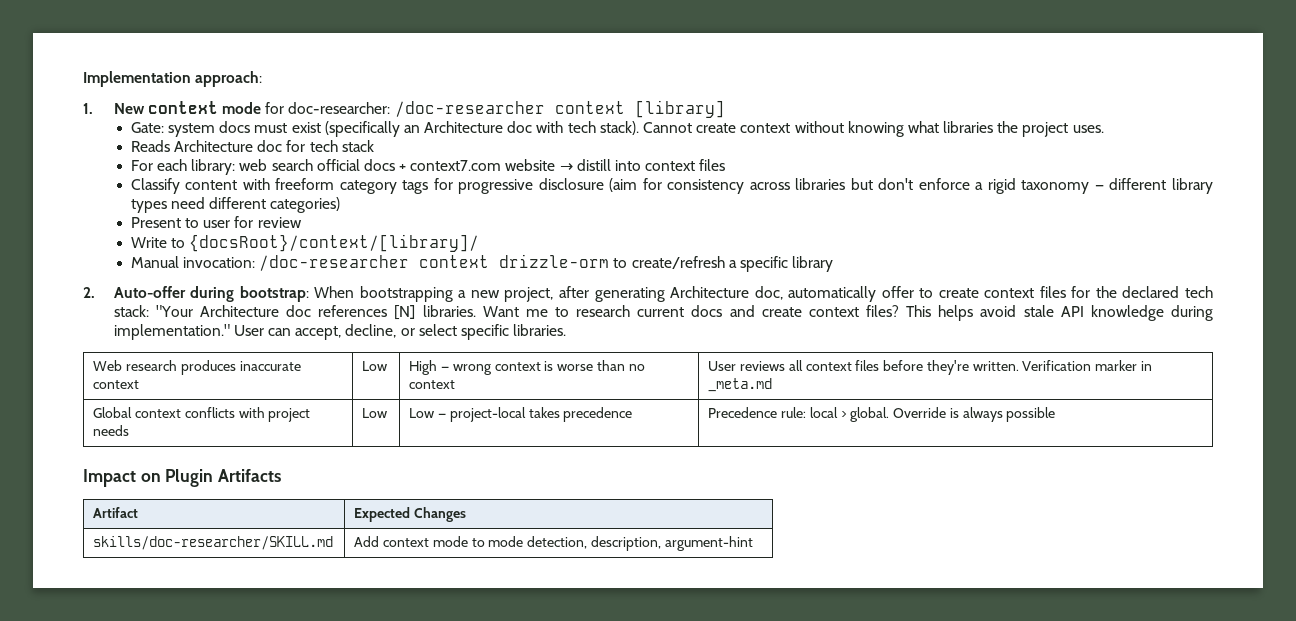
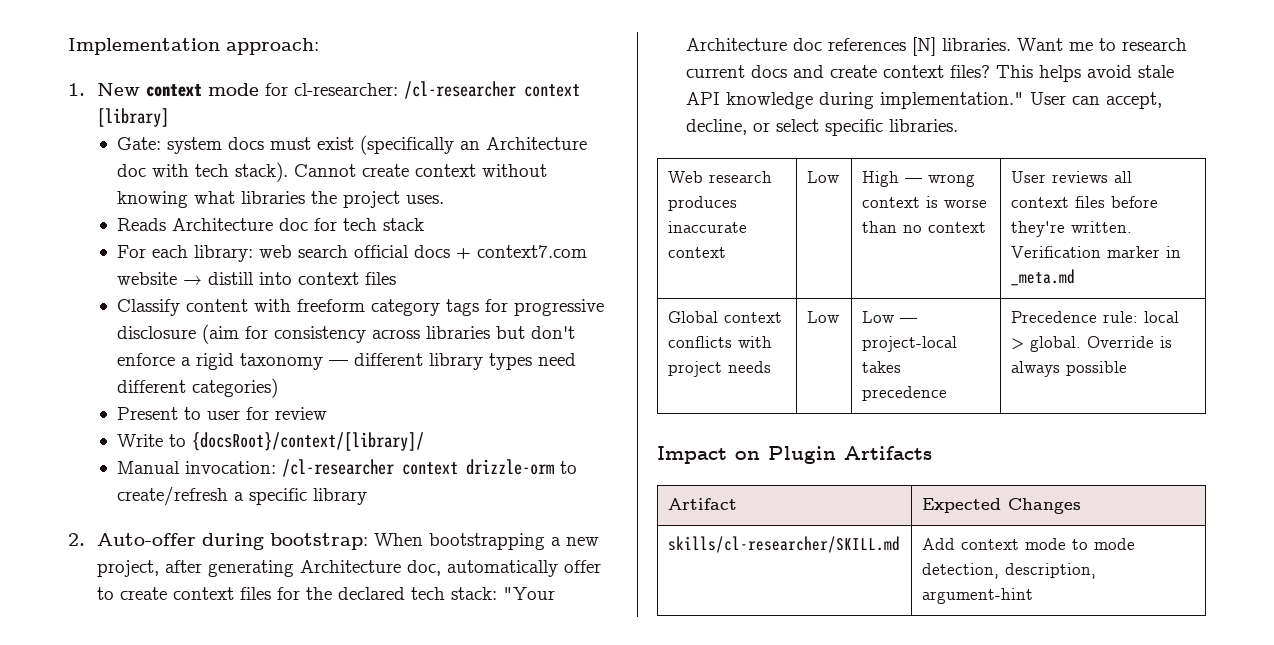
[288,101,545,117] doc-researcher: /doc-researcher -> [293,81,516,99] cl-researcher: /cl-researcher
[259,255,410,271] /doc-researcher -> [282,459,395,477] /cl-researcher
[93,536,334,550] skills/doc-researcher/SKILL.md -> [667,536,900,553] skills/cl-researcher/SKILL.md

